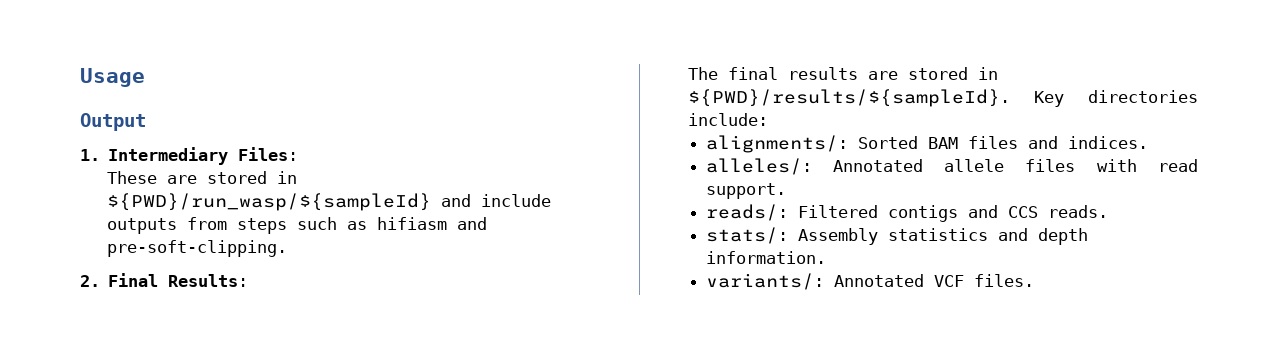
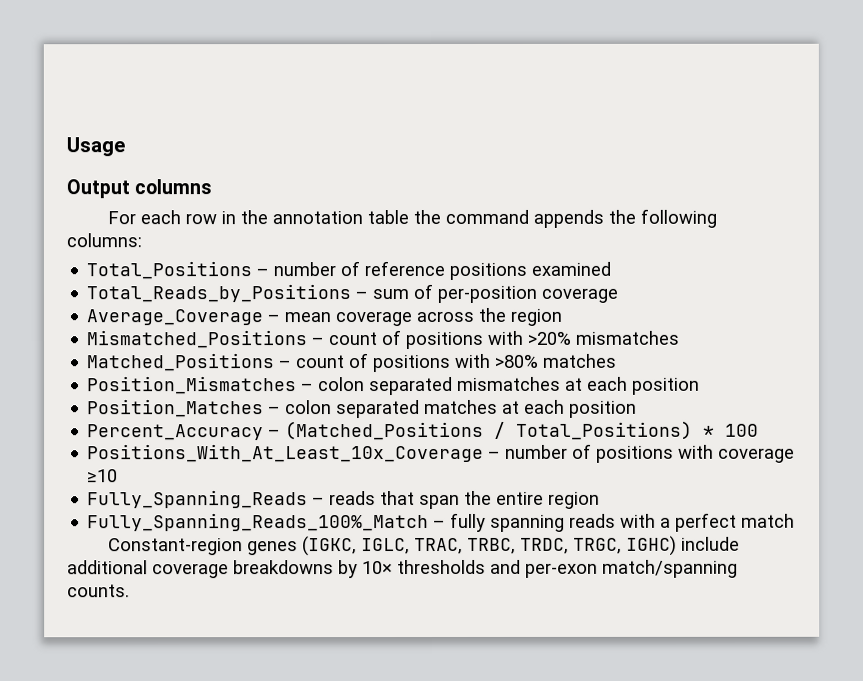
[80,147,299,165] [106,171,297,184] [106,193,551,211] [106,217,487,234] [106,240,287,257] [80,273,249,287] [687,67,998,80] [687,89,1198,107] [687,113,768,126] [705,135,1148,153] [705,158,1198,175] [705,183,786,199] [705,204,1108,222] [705,227,1088,245] [705,251,826,264] [705,273,1034,290] // 1. Intermediary Files: // These are stored in ${PWD}/run_wasp/${sampleId} and include outputs from steps such as hifiasm and pre-soft-clipping. // 2. Final Results: // The final results are stored in ${PWD}/results/${sampleId}. Key directories include: // alignments/: Sorted BAM files and indices. // alleles/: Annotated allele files with read support. // reads/: Filtered contigs and CCS reads. // stats/: Assembly statistics and depth information. // variants/: Annotated VCF files. -> [134,179,213,195] [106,208,717,228] [66,233,142,248] [86,260,612,280] [86,283,619,303] [86,307,563,327] [86,330,681,350] [87,353,618,373] [87,376,701,396] [87,399,638,419] [87,420,760,441] [87,443,796,463] [87,469,119,483] [87,490,601,510] [87,512,796,532] [107,535,740,557] [67,559,738,579] [67,584,130,598] columns // For each row in the annotation table the command appends the following columns: // Total_Positions – number of reference positions examined // Total_Reads_by_Positions – sum of per-position coverage // Average_Coverage – mean coverage across the region // Mismatched_Positions – count of positions with >20% mismatches // Matched_Positions – count of positions with >80% matches // Position_Mismatches – colon separated mismatches at each position // Position_Matches – colon separated matches at each position // Percent_Accuracy – (Matched_Positions / Total_Positions) * 100 // Positions_With_At_Least_10x_Coverage – number of positions with coverage ≥10 // Fully_Spanning_Reads – reads that span the entire region // Fully_Spanning_Reads_100%_Match – fully spanning reads with a perfect match // Constant-region genes (IGKC, IGLC, TRAC, TRBC, TRDC, TRGC, IGHC) include additional coverage breakdowns by 10× thresholds and per‑exon match/spanning counts.

